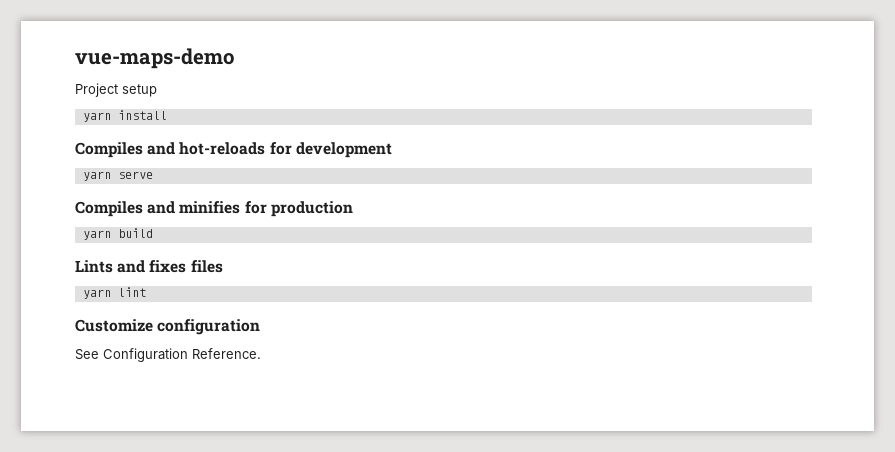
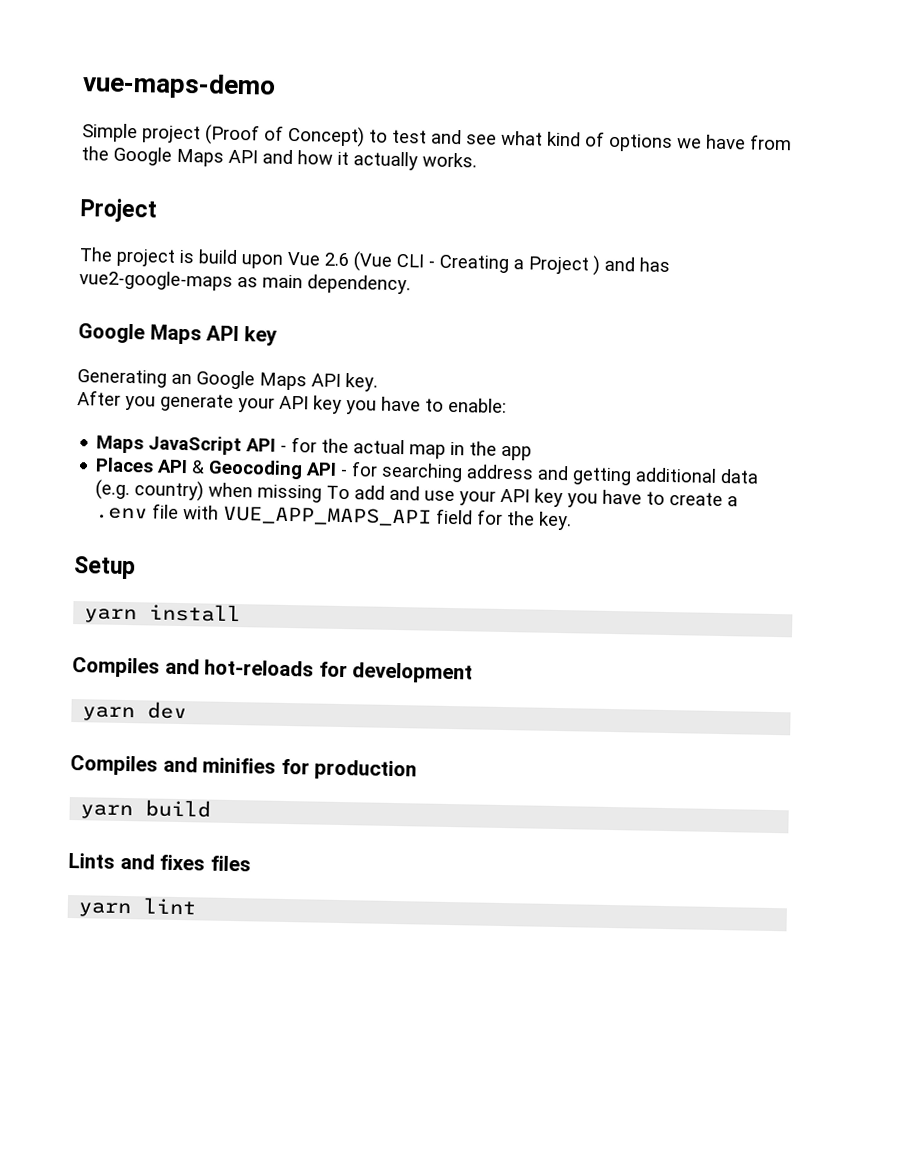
[75,83,157,97] Project setup -> [82,123,792,153] [81,146,477,171] [80,198,157,223] [79,247,670,276] [79,270,411,295] [78,323,278,346] [77,369,378,392] [77,390,507,415] [96,435,533,461] [95,457,760,486] [95,479,739,508] [95,503,573,531] [73,556,136,580] Simple project (Proof of Concept) to test and see what kind of options we have from the Google Maps API and how it actually works. // Project // The project is build upon Vue 2.6 (Vue CLI - Creating a Project ) and has vue2-google-maps as main dependency. // Google Maps API key // Generating an Google Maps API key. // After you generate your API key you have to enable: // Maps JavaScript API - for the actual map in the app // Places API & Geocoding API - for searching address and getting additional data (e.g. country) when missing To add and use your API key you have to create a .env file with VUE_APP_MAPS_API field for the key. // Setup
[117,171,153,179] serve -> [147,701,188,720] dev
[75,319,261,335] [75,348,261,362] // Customize configuration // See Configuration Reference. -> (198, 906) none

